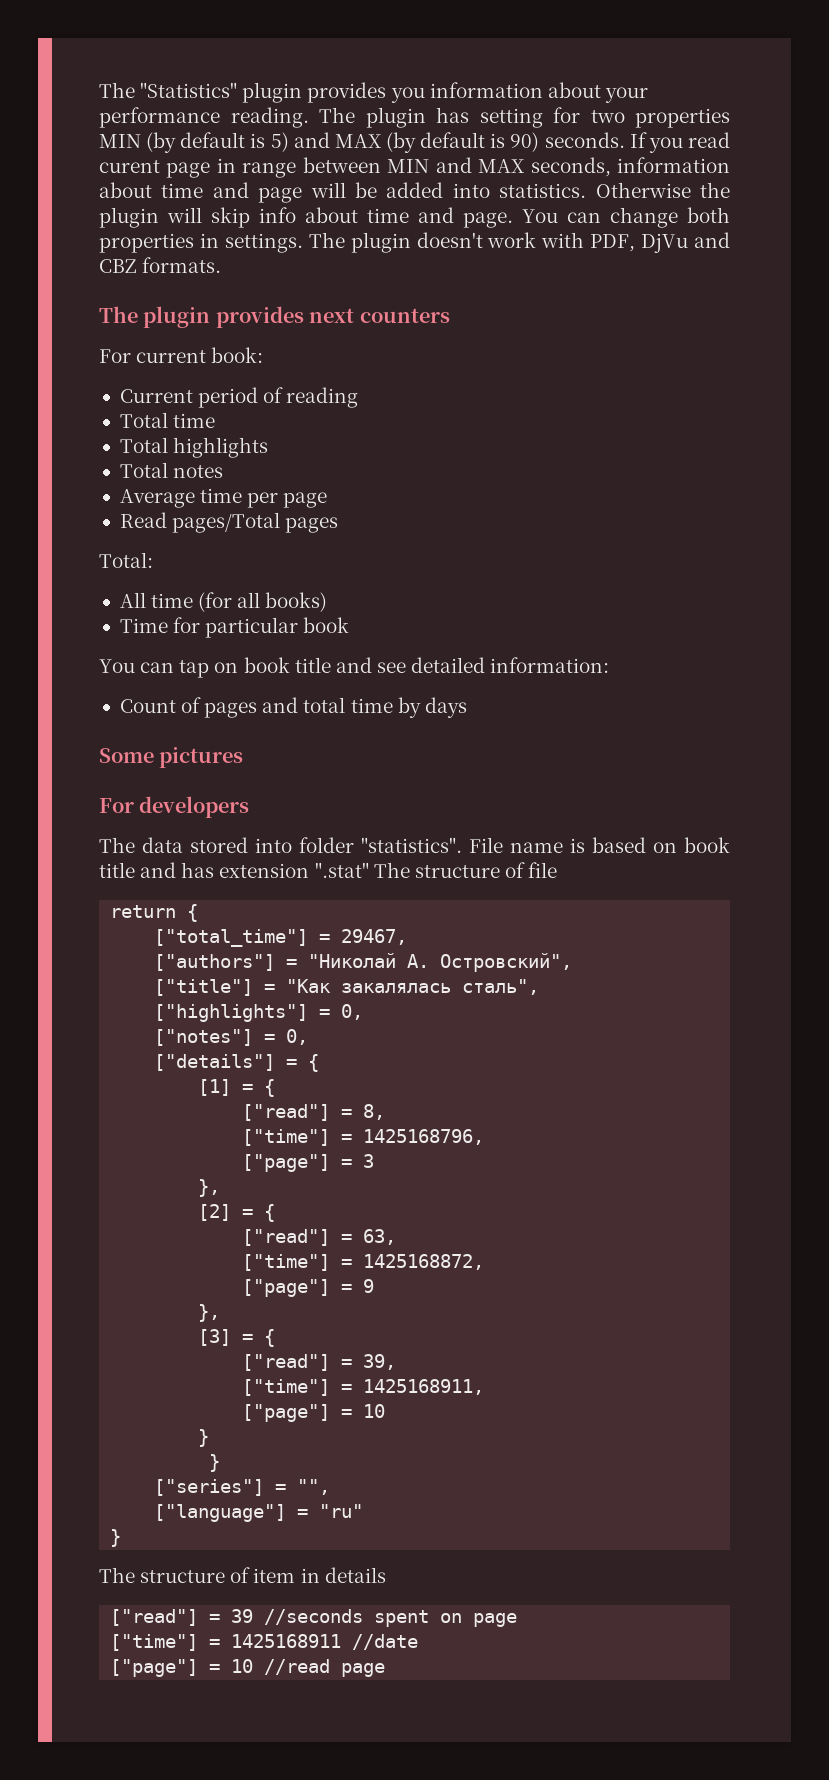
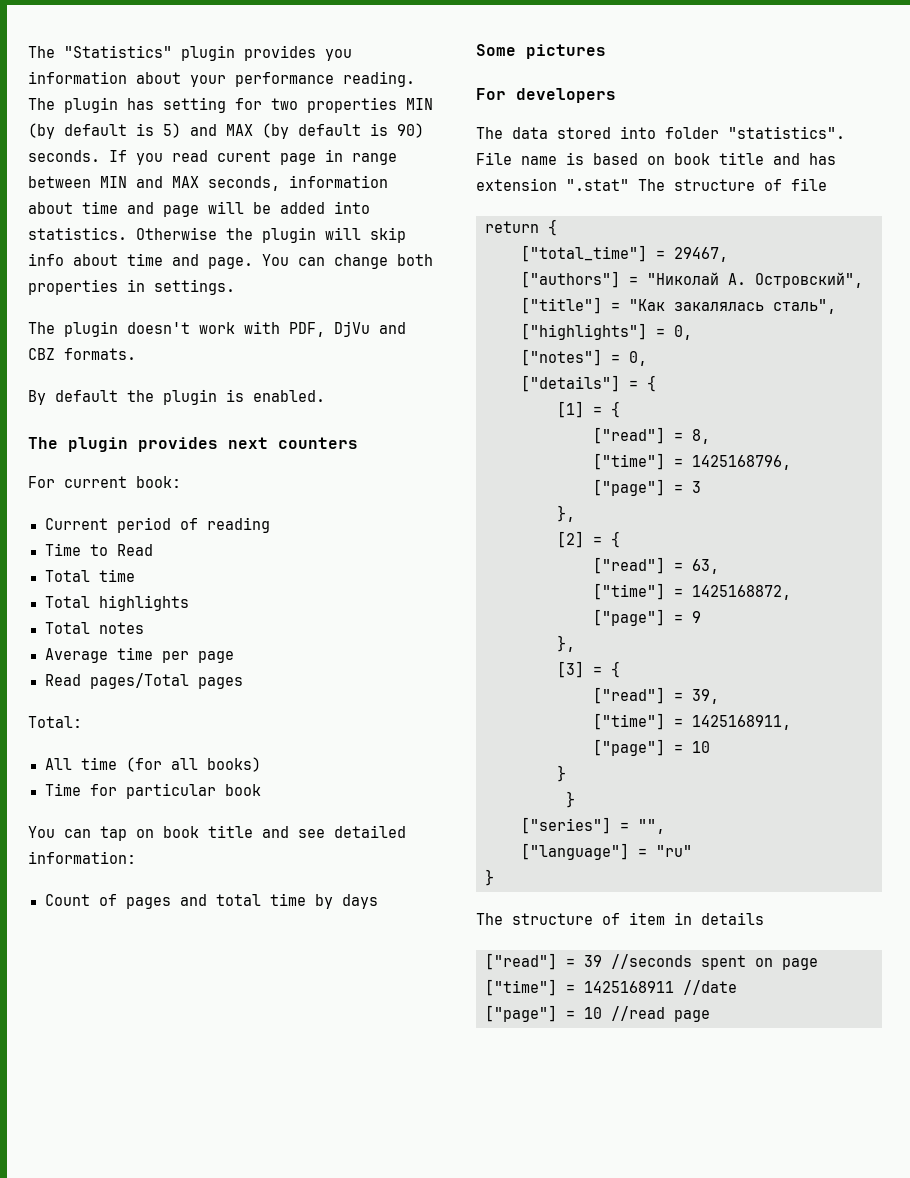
(303, 243) none -> (235, 287) //
(222, 265) none -> [28,389,325,405] // By default the plugin is enabled.
(359, 397) none -> [44,543,153,556] // Time to Read

